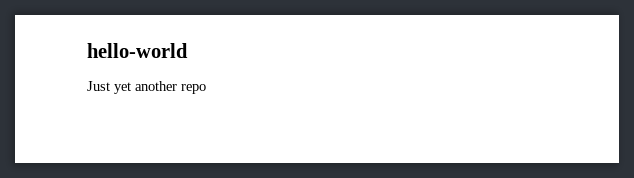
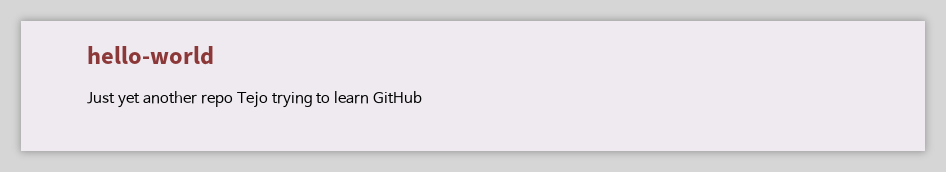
(206, 89) none -> [236,91,423,108] Tejo trying to learn GitHub

